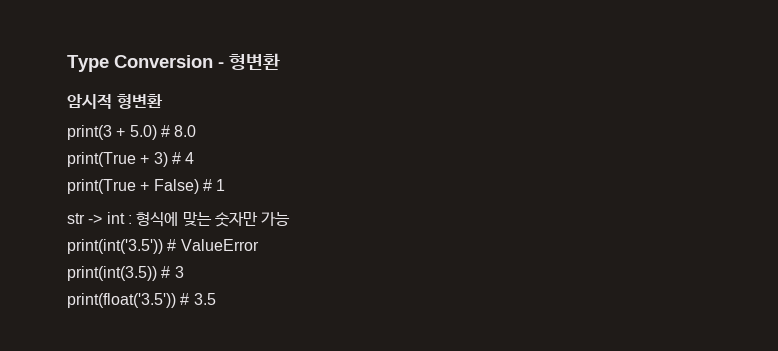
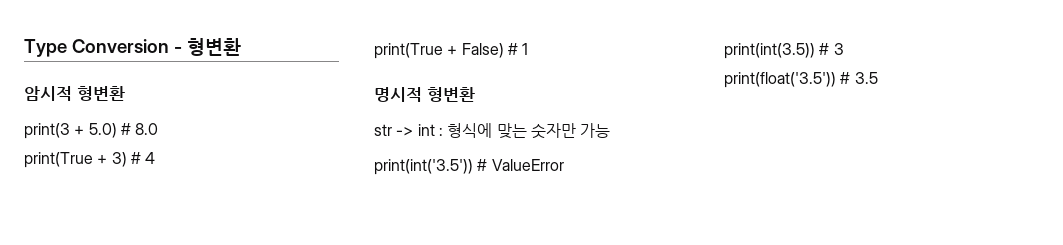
(226, 185) none -> [374,87,475,102] // 명시적 형변환

